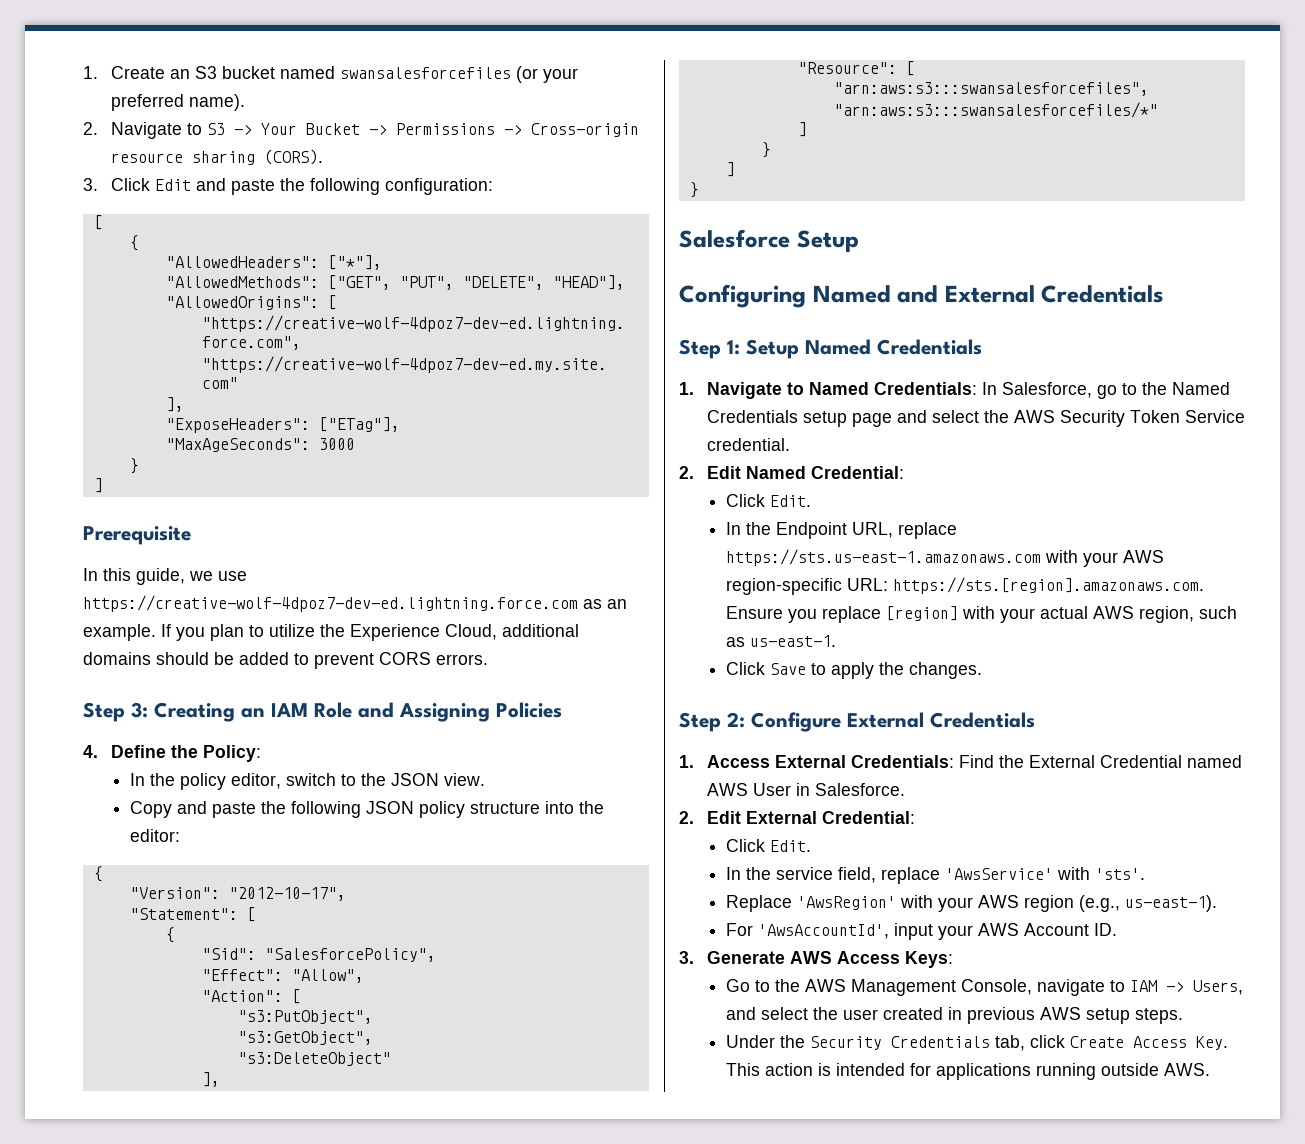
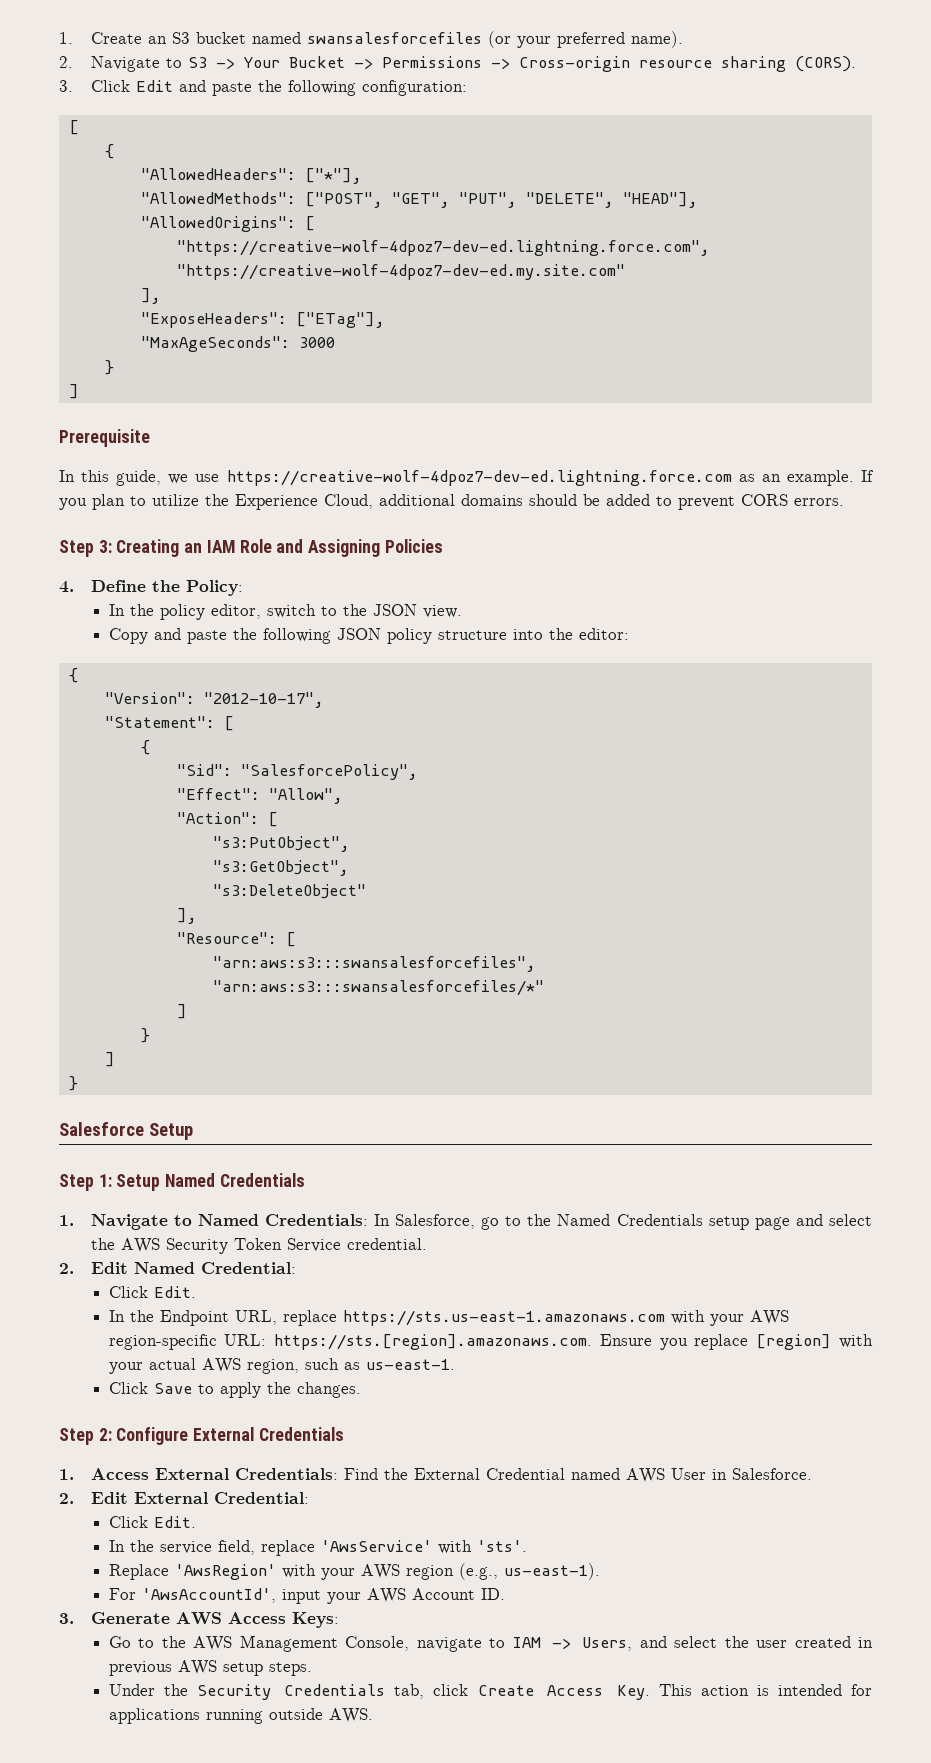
[327,275,391,290] ["GET", -> [304,192,450,208] ["POST", "GET",
[679,284,1165,308] // Configuring Named and External Credentials -> (193, 1131) none

